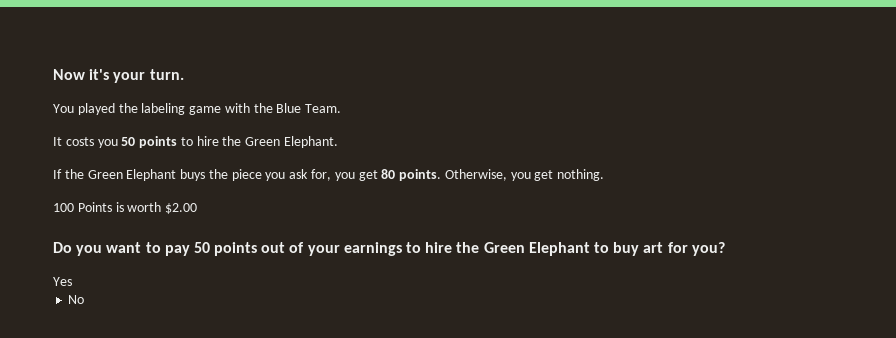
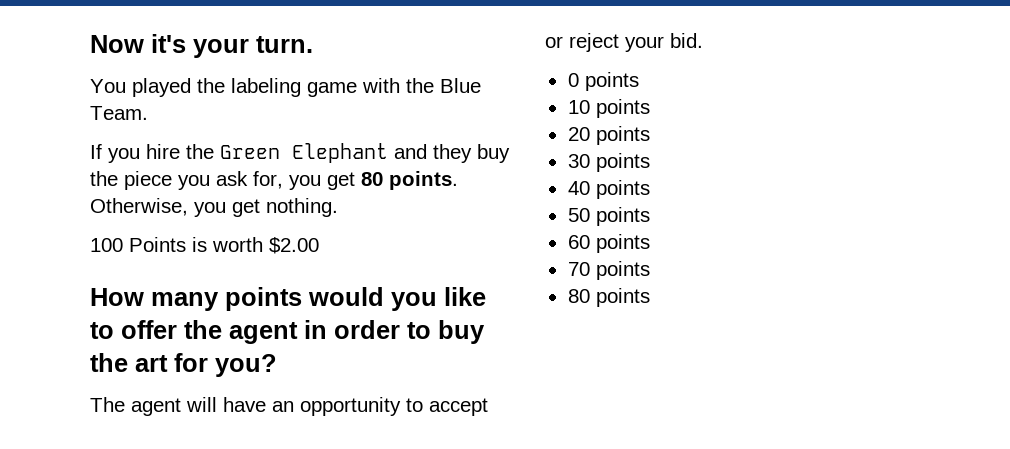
[53,136,339,148] [53,169,206,181] It costs you 50 points to hire the Green Elephant. // If the Green Elephant buys -> [90,143,510,163] If you hire the Green Elephant and they buy
[53,242,590,256] Do you want to pay 50 points out of your earnings to hire the Green Elephant -> [90,287,486,311] [90,320,400,344] How many points would you like to offer the agent in order
(640, 249) none -> [90,353,128,372] the
[53,277,72,286] [68,295,85,304] Yes // No -> [90,397,488,416] [545,33,703,52] [567,72,639,91] [567,99,650,118] [567,126,650,145] [567,153,650,172] [567,180,650,199] [567,207,650,226] [567,234,650,253] [567,261,650,280] [567,288,650,307] The agent will have an opportunity to accept or reject your bid. // 0 points // 10 points // 20 points // 30 points // 40 points // 50 points // 60 points // 70 points // 80 points

